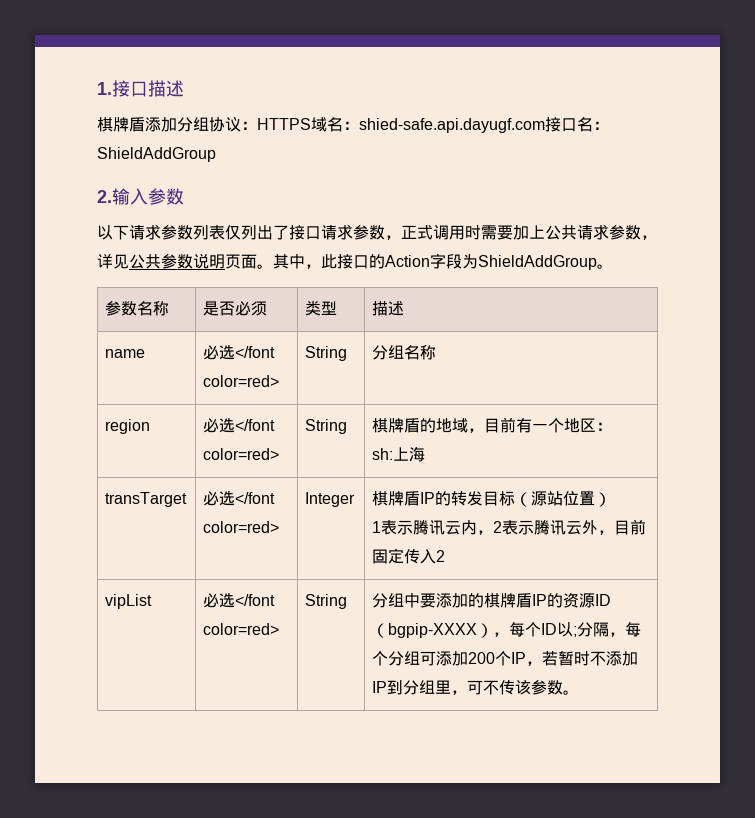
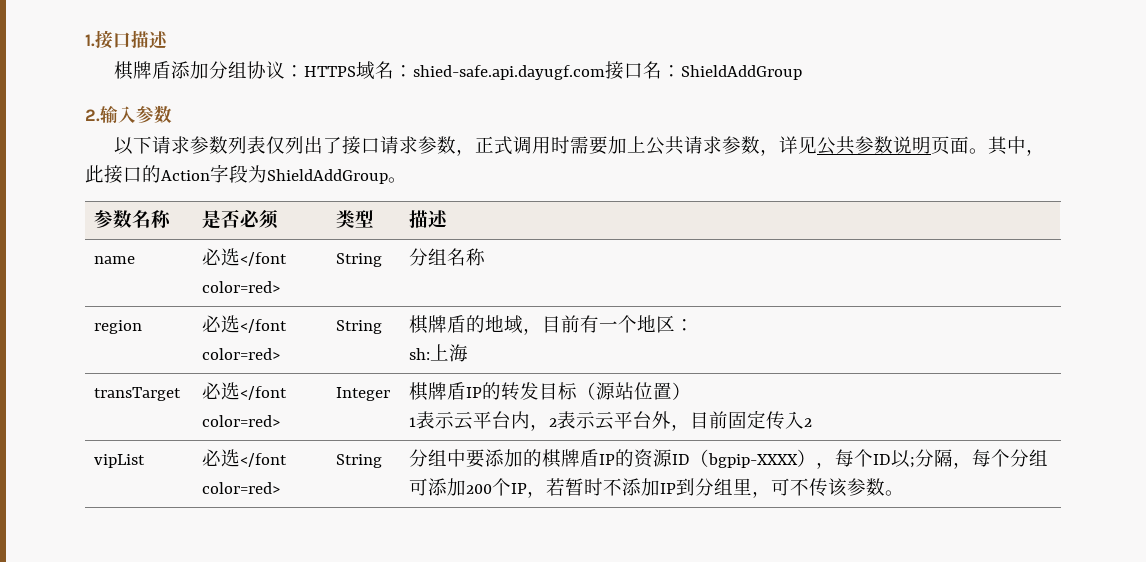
[413,520,462,535] 腾讯云 -> [454,411,512,430] 云平台
[534,520,583,535] 腾讯云 -> [595,411,653,430] 云平台

